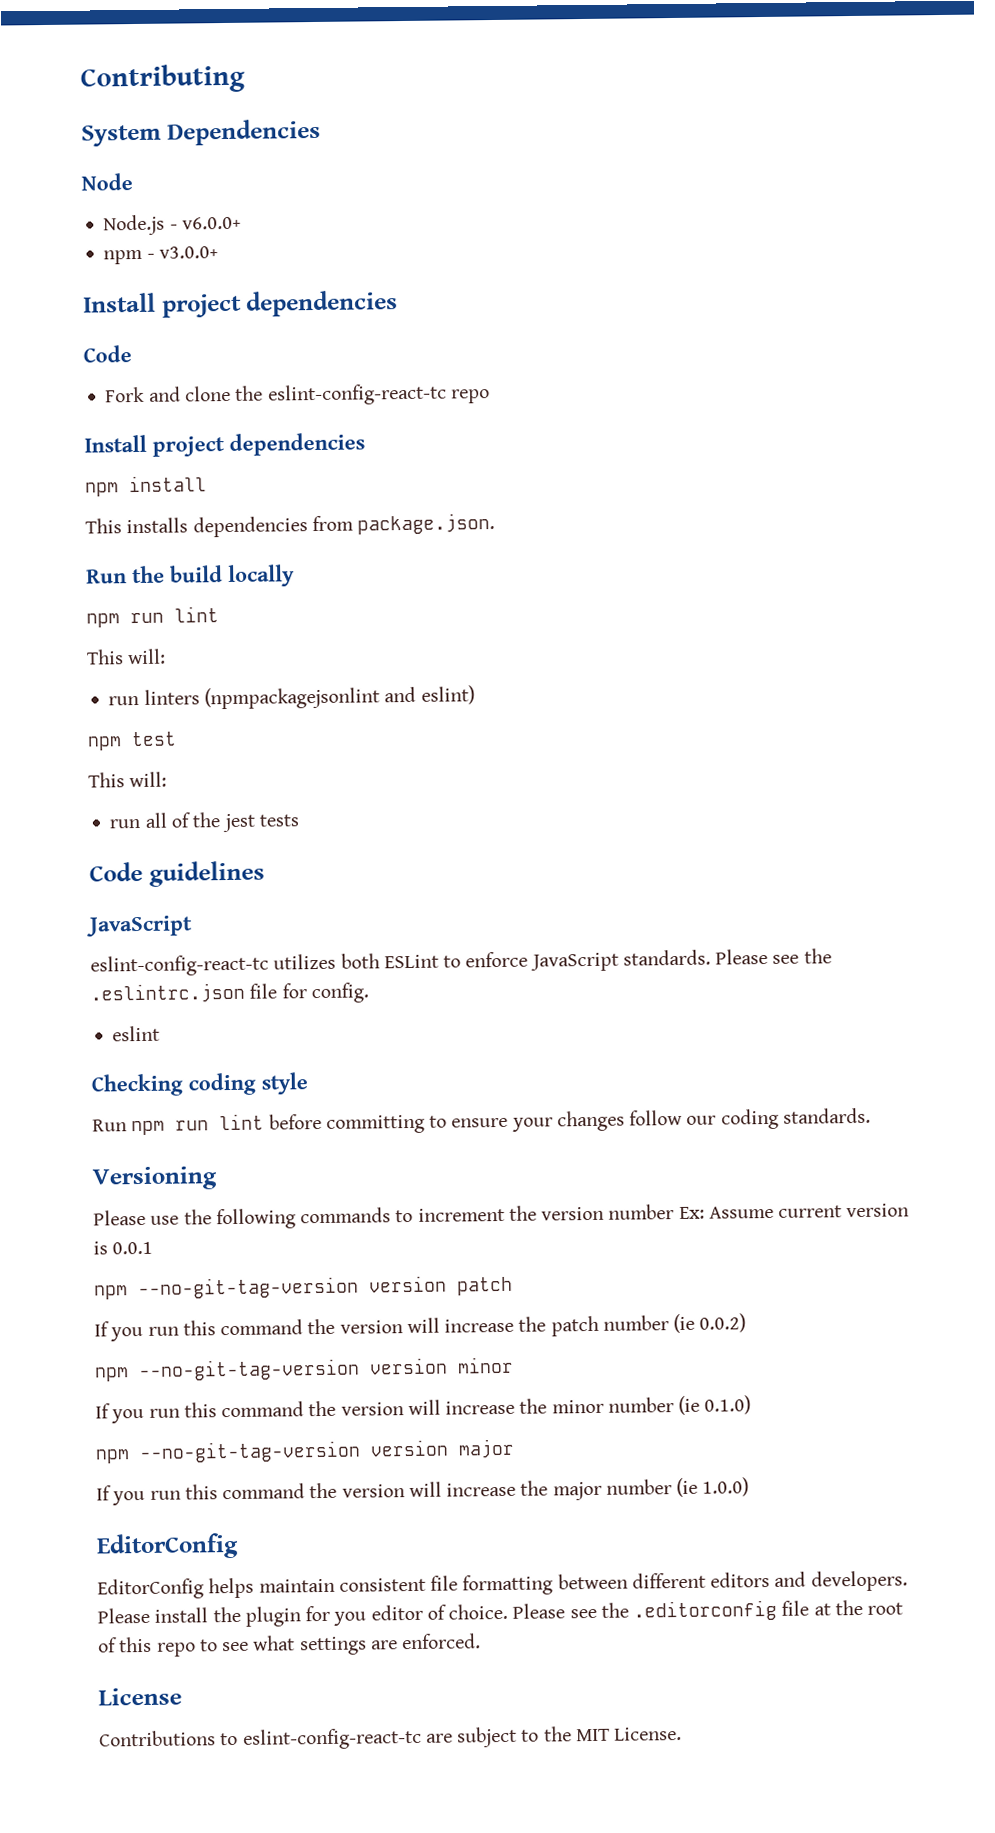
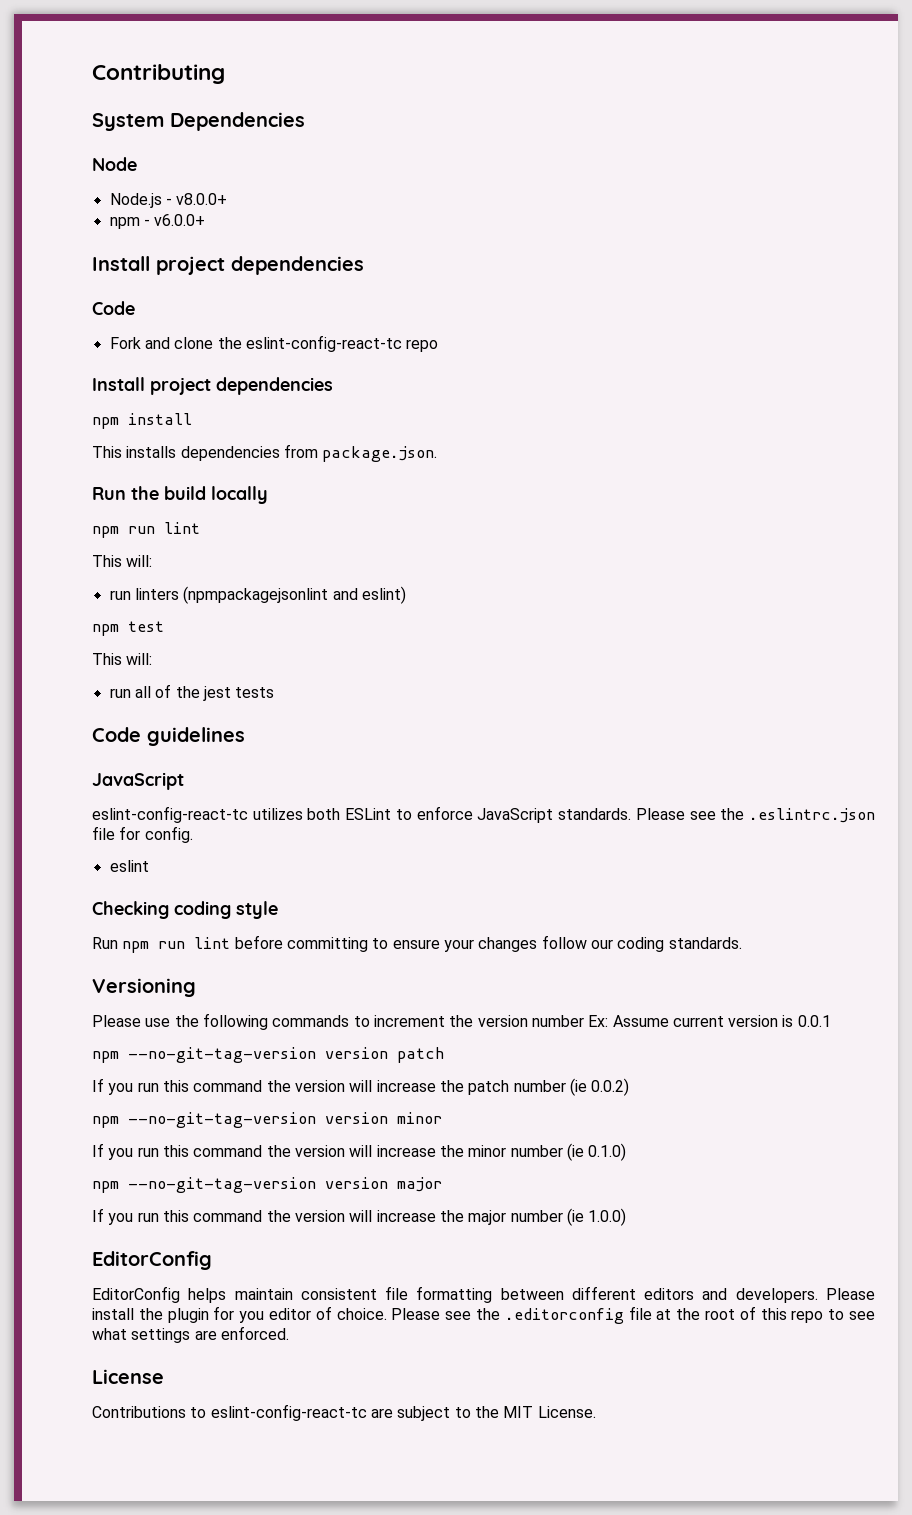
[181,216,241,230] v6.0.0+ -> [176,193,228,205] v8.0.0+
[158,246,218,259] v3.0.0+ -> [154,214,206,226] v6.0.0+

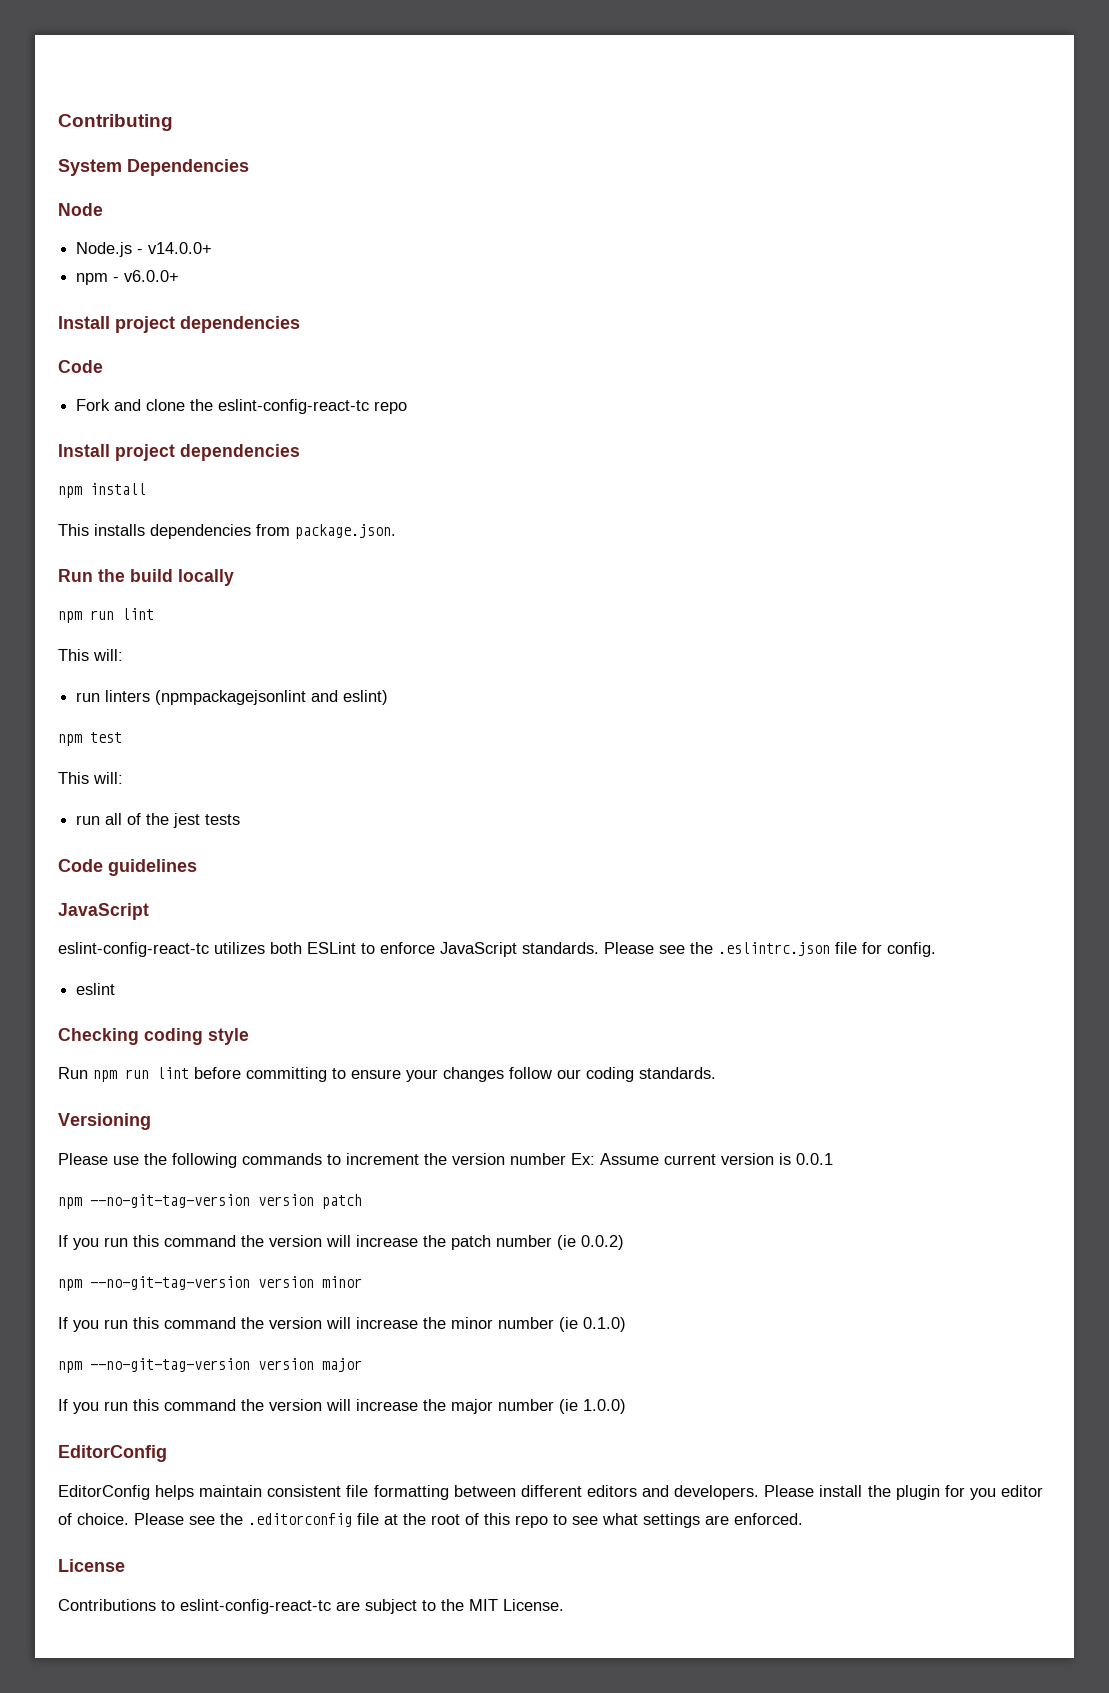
[176,193,228,205] v8.0.0+ -> [148,242,213,254] v14.0.0+

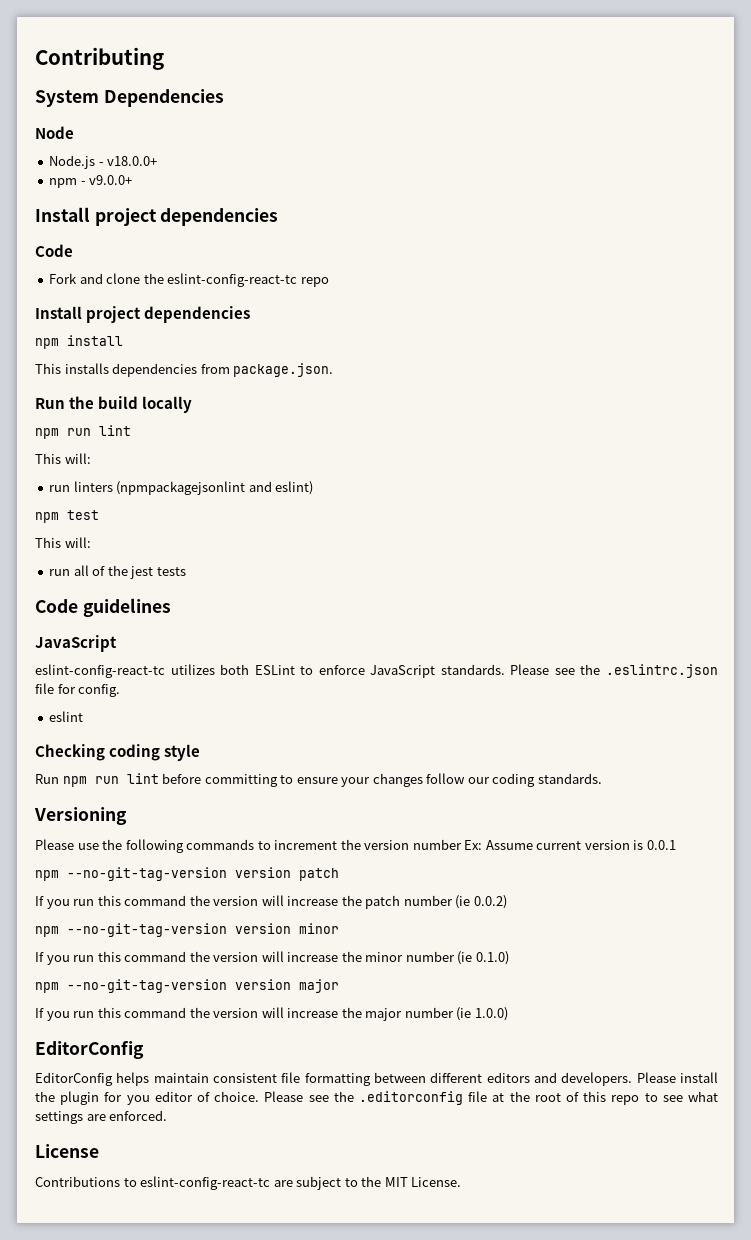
[148,242,213,254] v14.0.0+ -> [107,156,158,166] v18.0.0+
[124,270,180,282] v6.0.0+ -> [89,175,133,185] v9.0.0+

